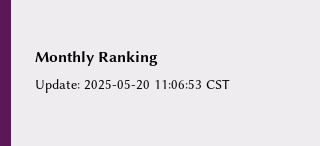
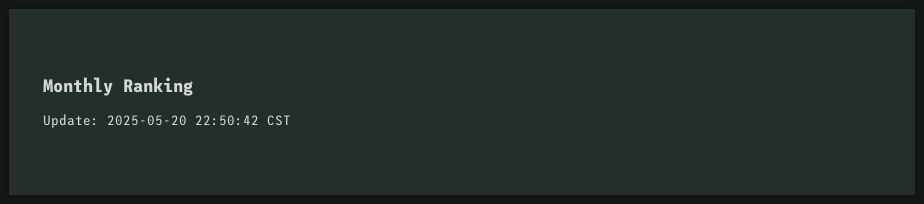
[154,79,202,89] 11:06:53 -> [195,115,259,126] 22:50:42

